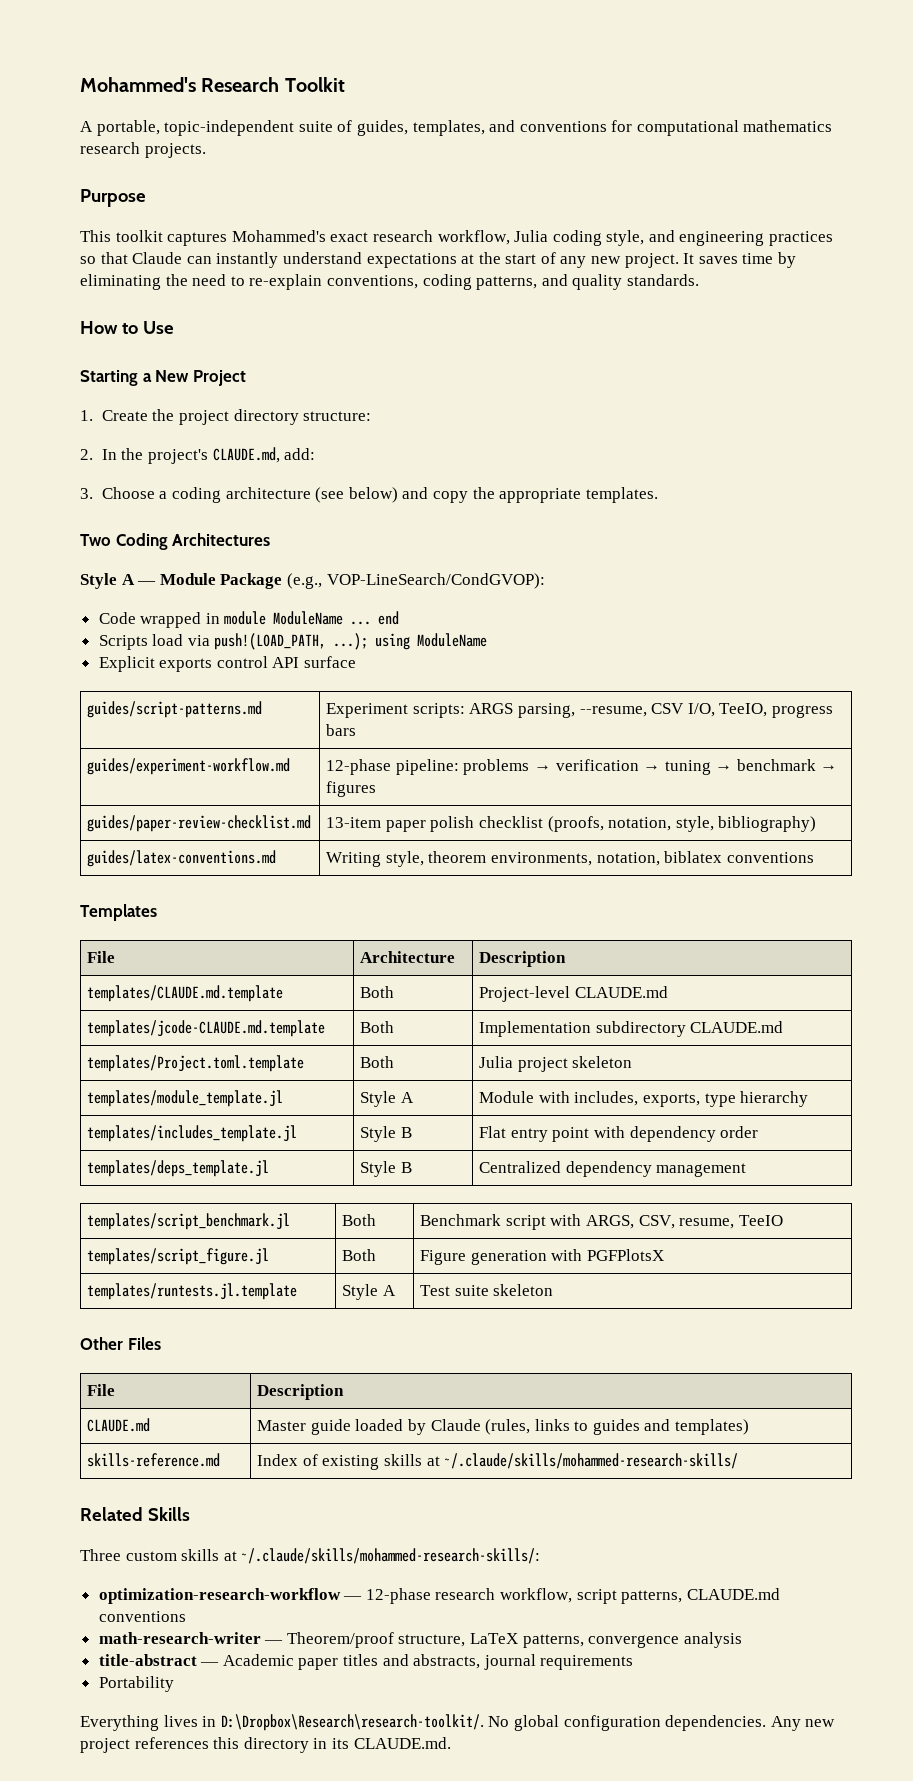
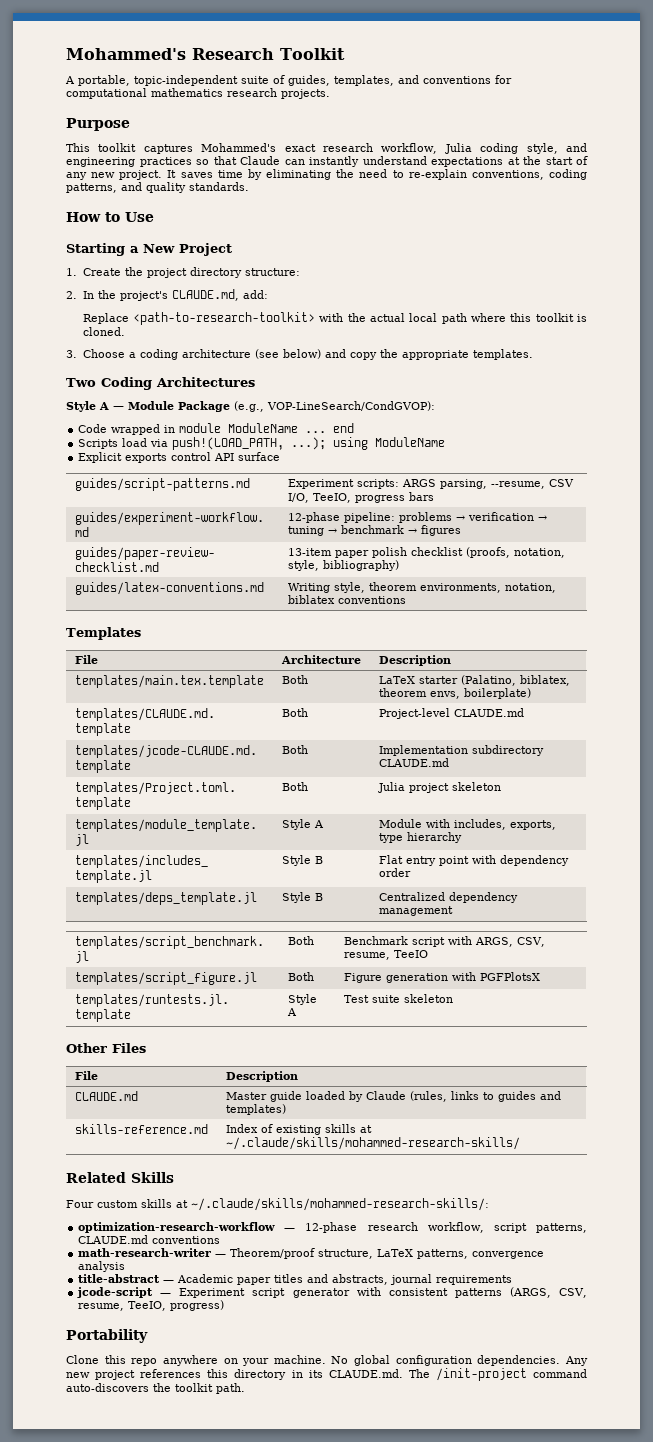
(316, 454) none -> [82,312,588,325] [82,327,125,336] // Replace <path-to-research-toolkit> with the actual local path where this toolkit is cloned.
(567, 959) none -> [74,675,264,688] [281,675,308,684] [378,675,570,686] [378,688,531,699] // templates/main.tex.template | Both | LaTeX starter (Palatino, biblatex, theorem envs, boilerplate)
[80,1549,121,1561] Three -> [66,1200,94,1208] Four
[98,1676,174,1692] [80,1714,484,1731] Portability // Everything lives in D:\Dropbox\Research\research-toolkit/. -> [77,1287,588,1298] [78,1300,225,1311] [66,1329,148,1343] [66,1355,326,1366] jcode-script — Experiment script generator with consistent patterns (ARGS, CSV, resume, TeeIO, progress) // Portability // Clone this repo anywhere on your machine.
(451, 1743) none -> [408,1368,587,1381] [66,1383,245,1394] The /init-project command auto-discovers the toolkit path.

